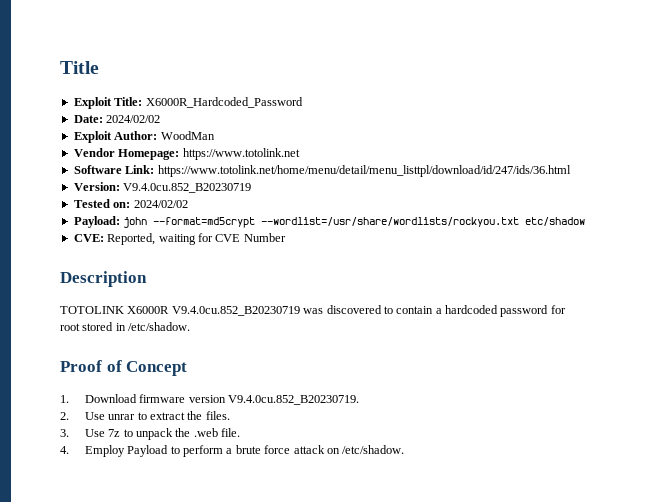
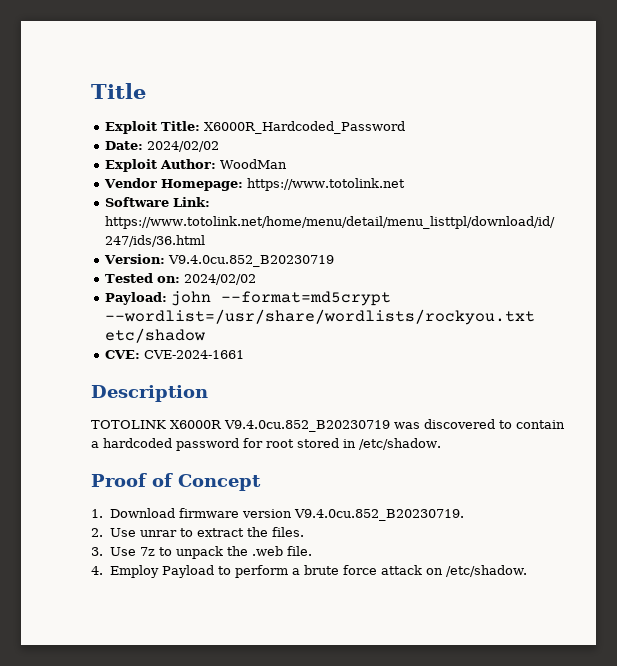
[107,233,286,245] Reported, waiting for CVE Number -> [144,350,245,359] CVE-2024-1661

